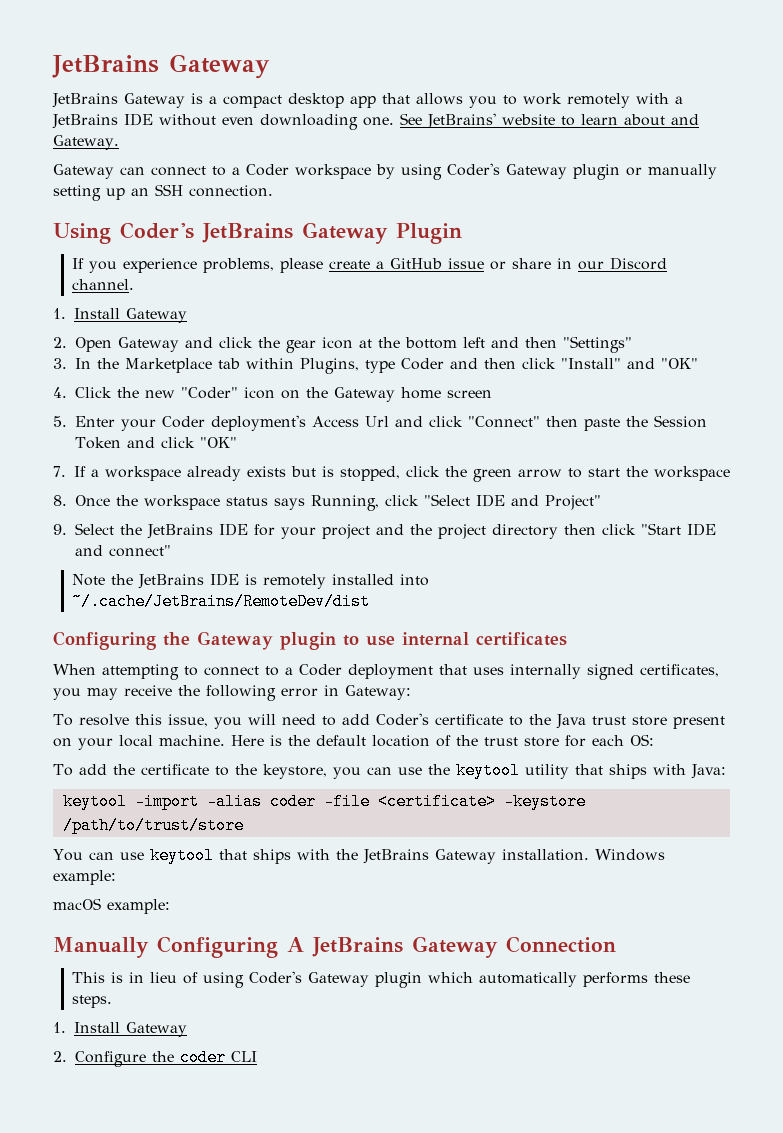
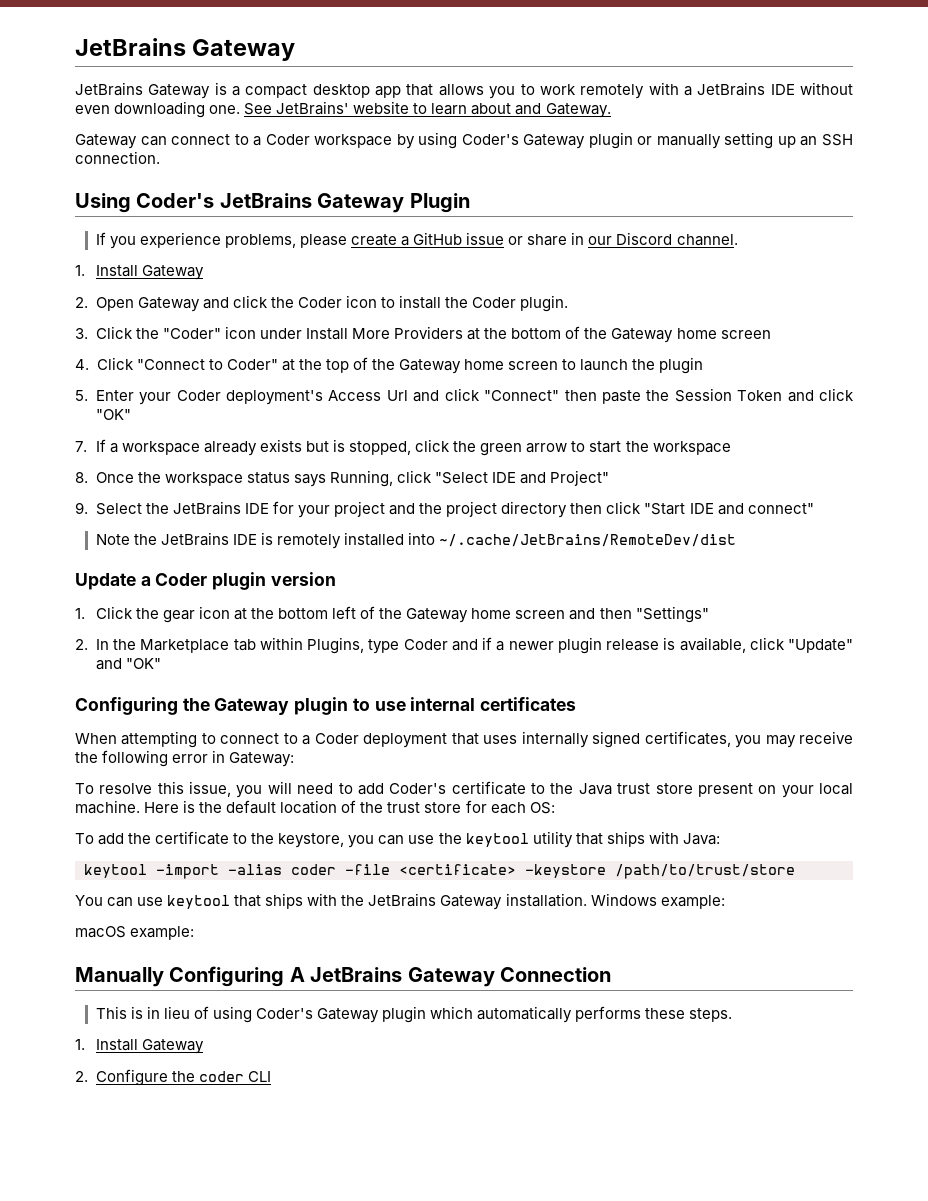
[286,336,632,353] [53,358,698,374] [53,387,175,398] gear icon at the bottom left and then "Settings" // 3. In the Marketplace tab within Plugins, type Coder and then click "Install" and "OK" // 4. Click the new -> [298,295,569,312] [75,326,159,339] Coder icon to install the Coder plugin. // 3. Click the
[281,387,492,402] on the Gateway home screen -> [260,326,771,343] [75,357,704,374] under Install More Providers at the bottom of the Gateway home screen // 4. Click "Connect to Coder" at the top of the Gateway home screen to launch the plugin
(371, 601) none -> [75,572,336,590] [75,606,709,623] [75,637,854,654] [95,658,161,670] // Update a Coder plugin version // 1. Click the gear icon at the bottom left of the Gateway home screen and then "Settings" // 2. In the Marketplace tab within Plugins, type Coder and if a newer plugin release is available, click "Update" and "OK"

